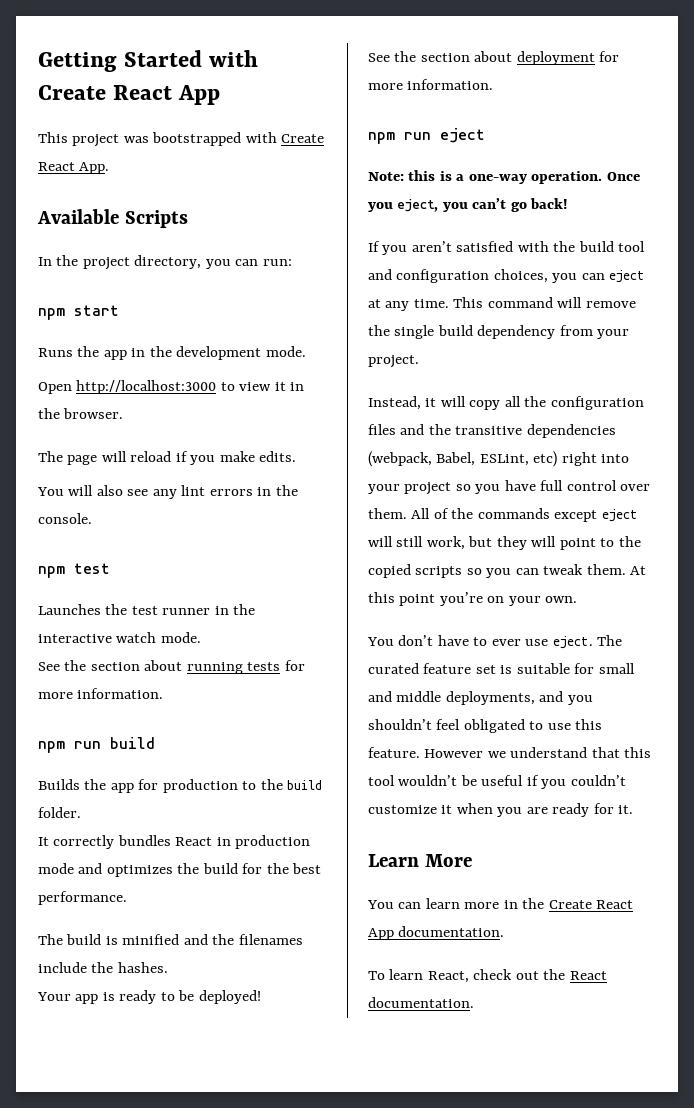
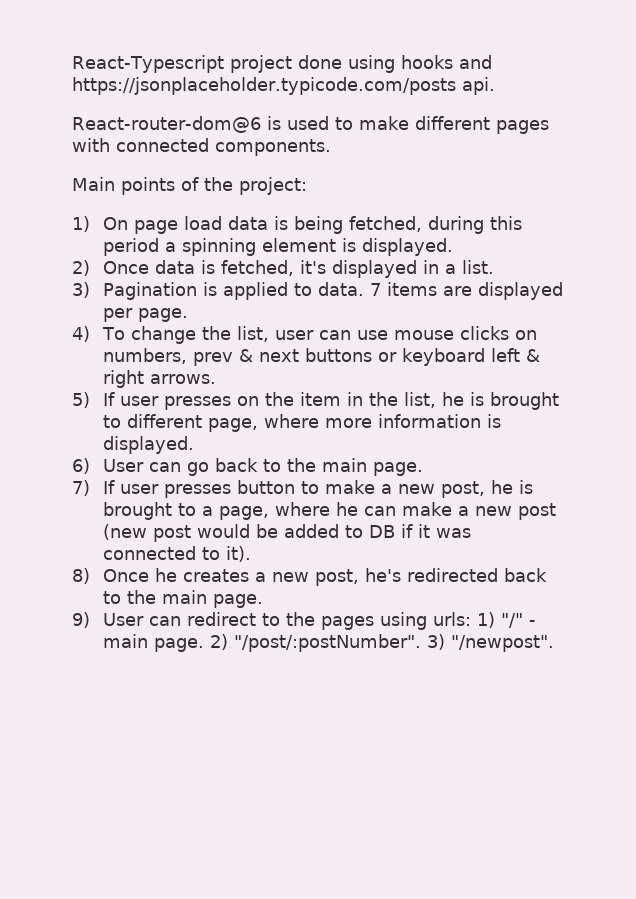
[38,50,259,72] [38,85,221,105] [38,132,325,147] [38,162,110,174] [37,209,188,228] [38,255,292,270] [38,305,119,320] [38,346,306,360] [38,380,305,394] [38,408,124,419] [38,451,297,465] [37,485,298,499] [38,513,92,524] [38,563,110,578] [38,604,256,615] [38,632,201,643] [38,660,305,674] [38,688,164,699] [38,737,155,753] [38,779,323,793] [38,807,81,818] [38,835,311,849] [38,863,322,877] [38,891,127,905] [38,934,303,945] [38,962,168,973] [37,990,261,1004] [368,51,620,65] [368,79,494,90] [368,128,485,144] [368,170,640,184] [368,198,569,212] [368,241,646,255] [368,269,646,283] [368,297,636,311] [368,325,630,339] [368,355,419,368] [368,396,644,410] [368,424,616,438] [368,451,630,467] [368,480,651,495] [368,508,638,522] [368,536,641,550] [368,564,647,578] [368,592,578,606] [367,635,623,649] [368,663,635,674] [368,691,593,705] [368,719,603,733] [368,747,652,758] [368,775,626,789] [368,803,634,817] [368,854,472,867] [367,898,634,909] [368,926,505,940] [368,969,607,983] [368,997,474,1008] Getting Started with Create React App // This project was bootstrapped with Create React App. // Available Scripts // In the project directory, you can run: // npm start // Runs the app in the development mode. // Open http://localhost:3000 to view it in the browser. // The page will reload if you make edits. // You will also see any lint errors in the console. // npm test // Launches the test runner in the interactive watch mode. // See the section about running tests for more information. // npm run build // Builds the app for production to the build folder. // It correctly bundles React in production mode and optimizes the build for the best performance. // The build is minified and the filenames include the hashes. // Your app is ready to be deployed! // See the section about deployment for more information. // npm run eject // Note: this is a one-way operation. Once you eject, you can’t go back! // If you aren’t satisfied with the build tool and configuration choices, you can eject at any time. This command will remove the single build dependency from your project. // Instead, it will copy all the configuration files and the transitive dependencies (webpack, Babel, ESLint, etc) right into your project so you have full control over them. All of the commands except eject will still work, but they will point to the copied scripts so you can tweak them. At this point you’re on your own. // You don’t have to ever use eject. The curated feature set is suitable for small and middle deployments, and you shouldn’t feel obligated to use this feature. However we understand that this tool wouldn’t be useful if you couldn’t customize it when you are ready for it. // Learn More // You can learn more in the Create React App documentation. // To learn React, check out the React documentation. -> [72,55,492,73] [72,77,495,95] [72,116,549,134] [72,138,331,156] [72,177,307,195] [72,216,523,234] [103,238,454,256] [72,260,495,278] [72,282,564,300] [103,308,189,322] [72,326,538,344] [103,348,541,366] [103,370,217,388] [72,392,560,410] [103,414,502,432] [103,436,195,454] [72,458,424,476] [72,480,534,498] [103,502,557,520] [103,524,472,542] [103,546,252,562] [72,568,548,586] [103,590,264,608] [72,612,537,630] [103,634,555,652] React-Typescript project done using hooks and https://jsonplaceholder.typicode.com/posts api. // React-router-dom@6 is used to make different pages with connected components. // Main points of the project: // 1) On page load data is being fetched, during this period a spinning element is displayed. // 2) Once data is fetched, it's displayed in a list. // 3) Pagination is applied to data. 7 items are displayed per page. // 4) To change the list, user can use mouse clicks on numbers, prev & next buttons or keyboard left & right arrows. // 5) If user presses on the item in the list, he is brought to different page, where more information is displayed. // 6) User can go back to the main page. // 7) If user presses button to make a new post, he is brought to a page, where he can make a new post (new post would be added to DB if it was connected to it). // 8) Once he creates a new post, he's redirected back to the main page. // 9) User can redirect to the pages using urls: 1) "/" - main page. 2) "/post/:postNumber". 3) "/newpost".

